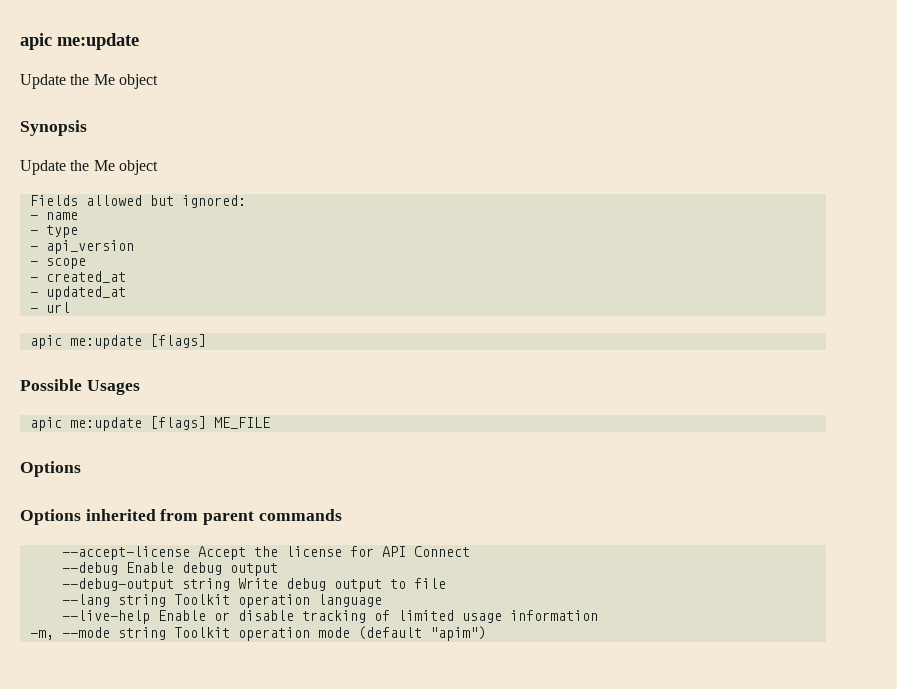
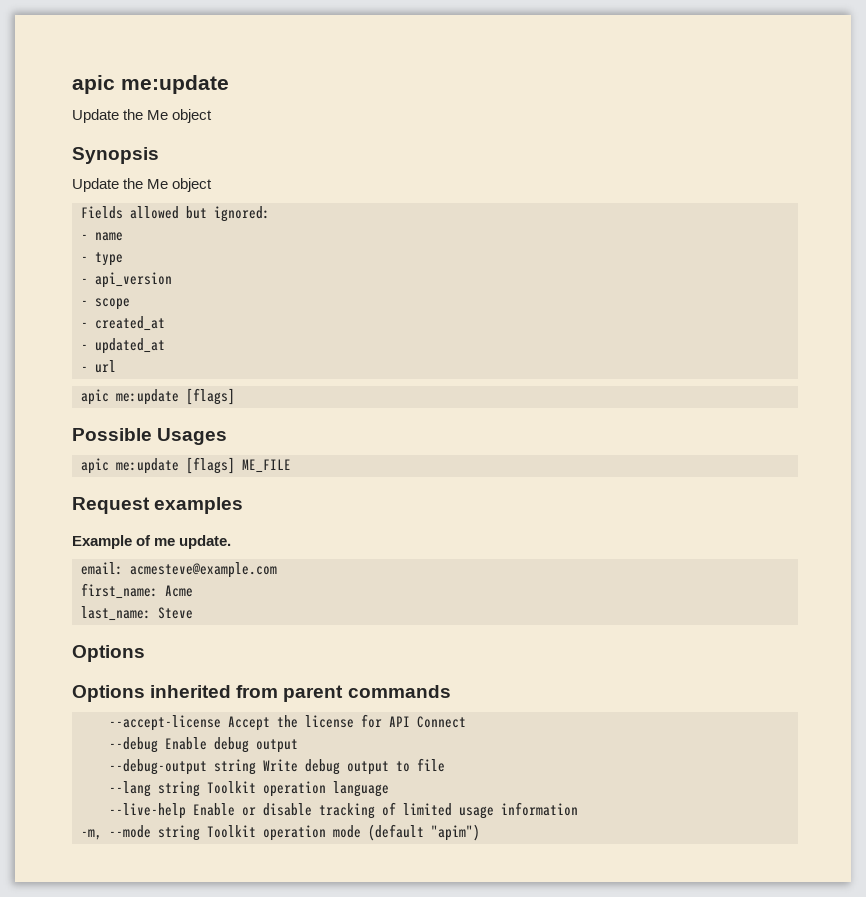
(270, 423) none -> [72,497,244,514] [72,535,232,549] [81,562,277,578] [81,583,193,599] [81,606,193,621] // Request examples // Example of me update. // email: acmesteve@example.com // first_name: Acme // last_name: Steve

